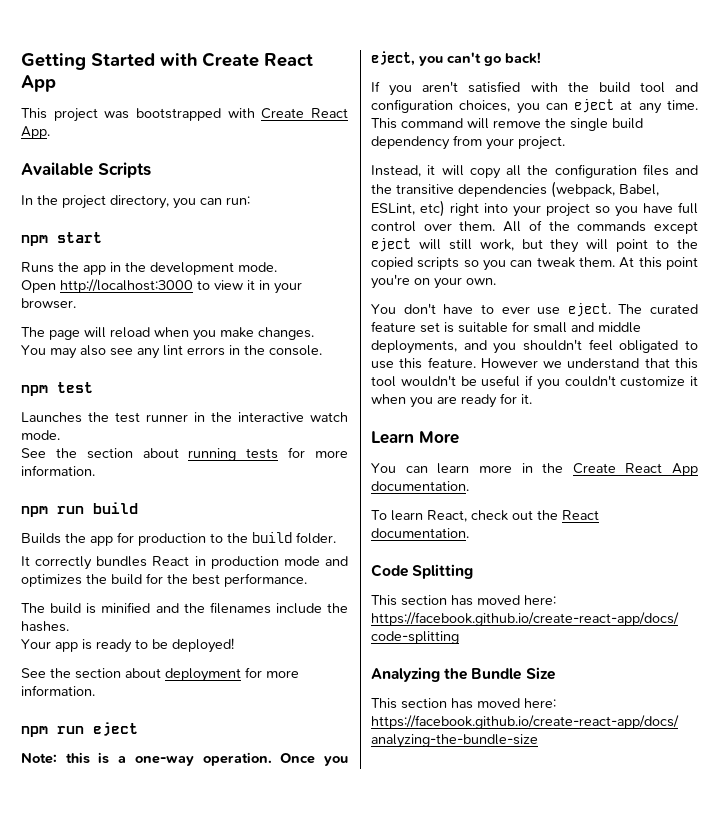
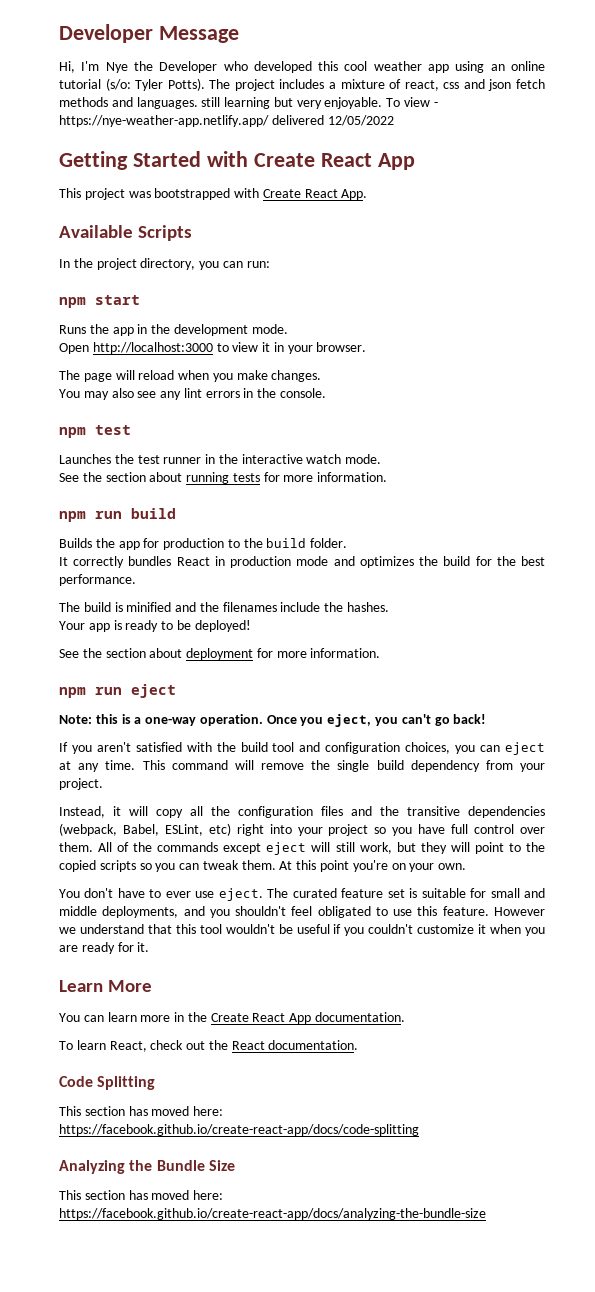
(21, 61) none -> [59,24,239,43] [59,61,546,73] [59,78,545,91] [59,97,438,109] [59,115,394,127] Developer Message // Hi, I'm Nye the Developer who developed this cool weather app using an online tutorial (s/o: Tyler Potts). The project includes a mixture of react, css and json fetch methods and languages. still learning but very enjoyable. To view - https://nye-weather-app.netlify.app/ delivered 12/05/2022 //

